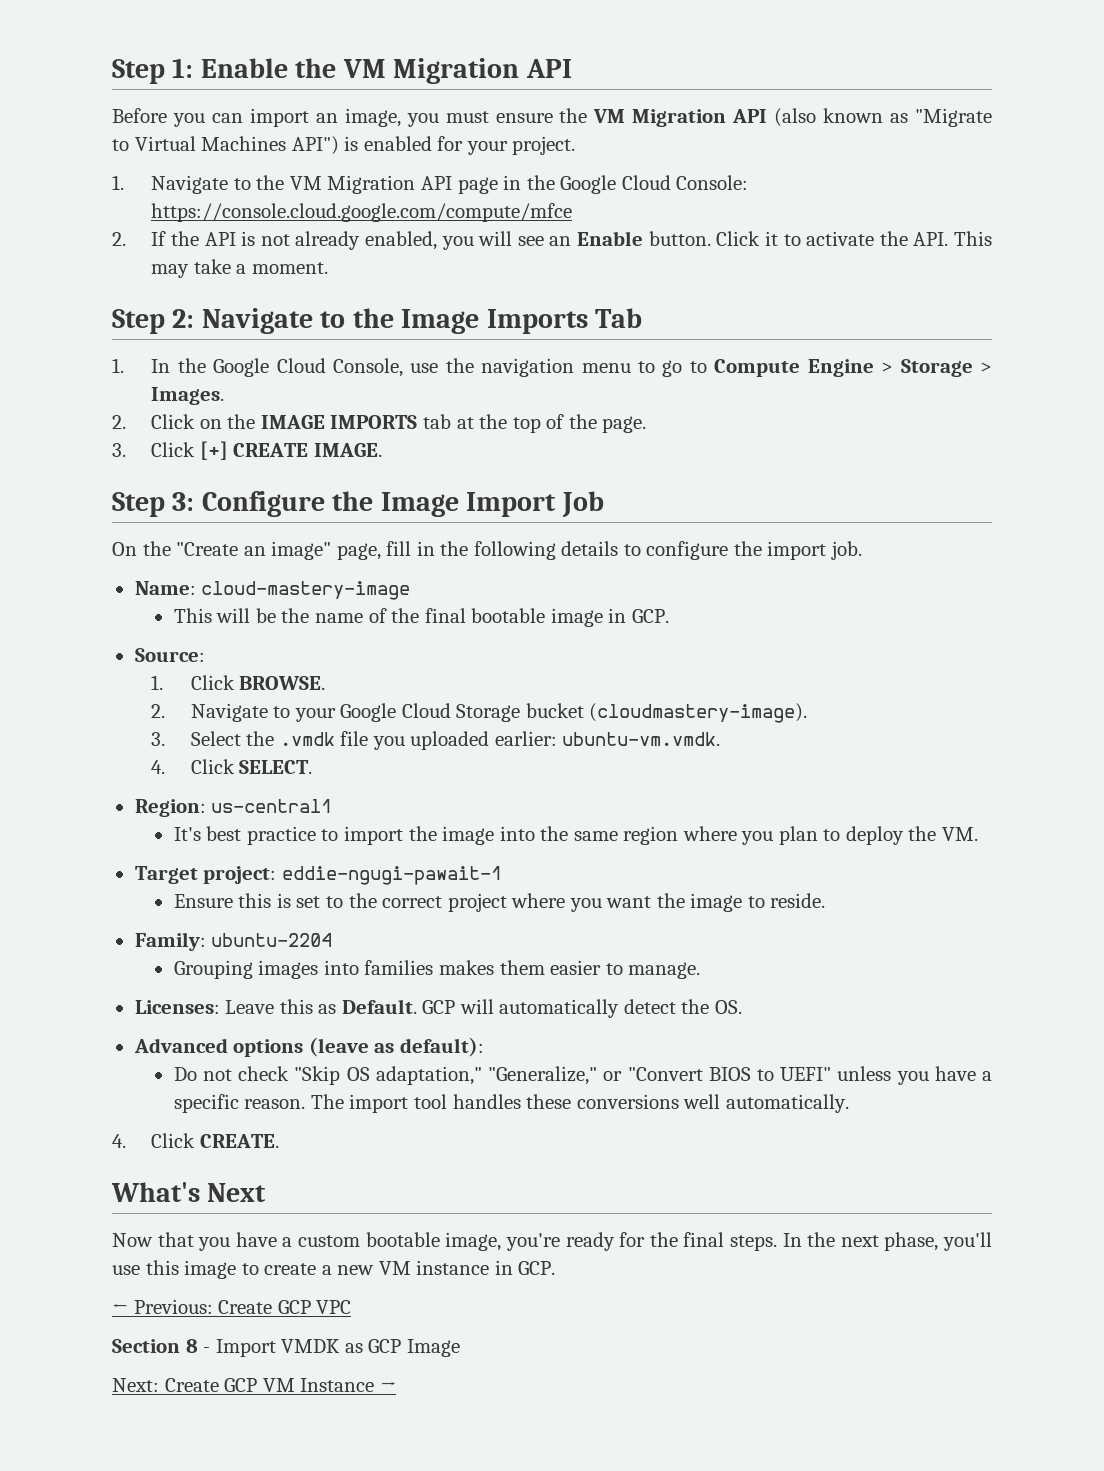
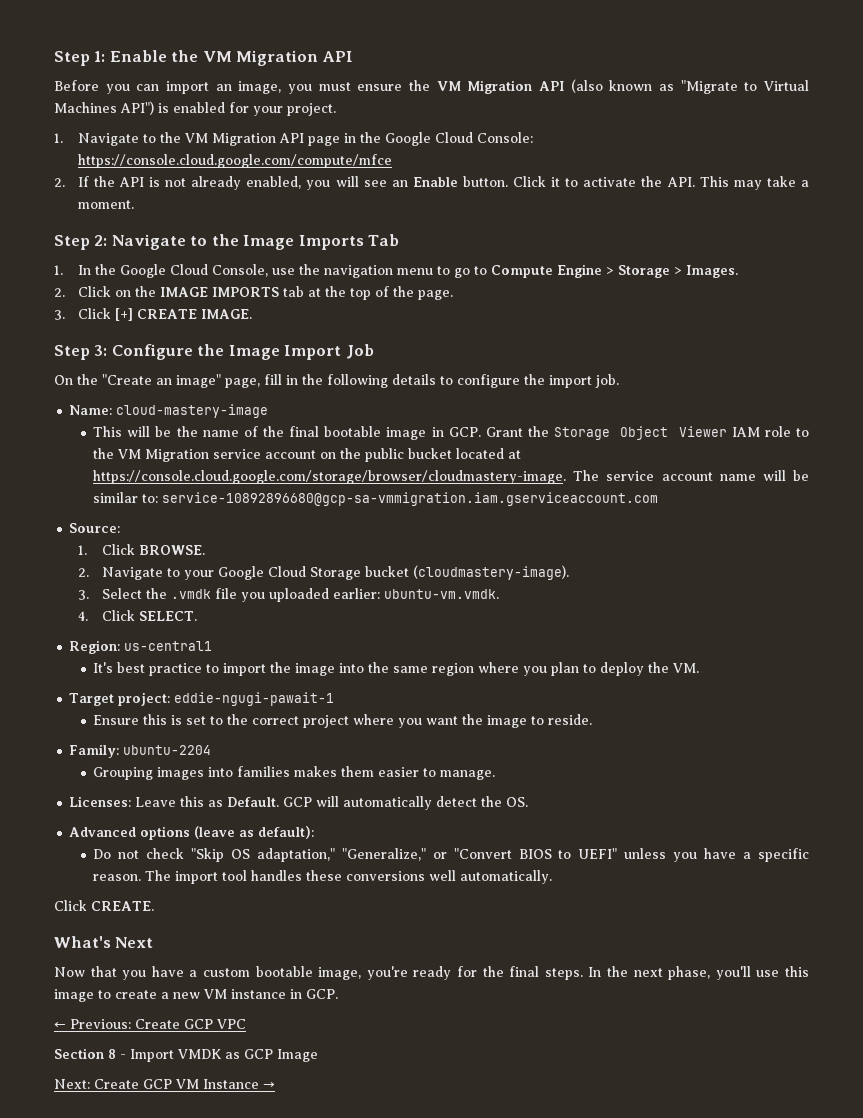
(669, 616) none -> [485,426,809,440] [93,448,522,462] [93,470,809,484] [93,492,659,506] Grant the Storage Object Viewer IAM role to the VM Migration service account on the public bucket located at https://console.cloud.google.com/storage/browser/cloudmastery-image. The service account name will be similar to: service-10892896680@gcp-sa-vmmigration.iam.gserviceaccount.com
[112,1134,126,1148] 4. -> (553, 877) none

